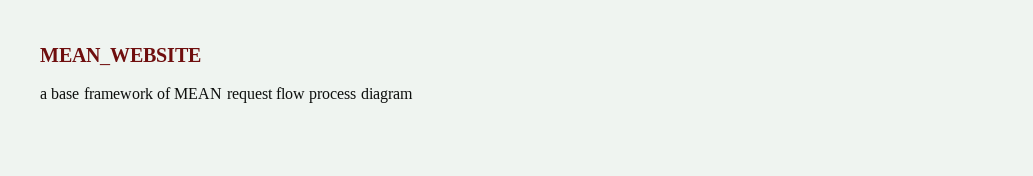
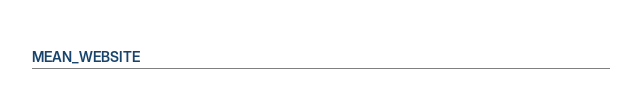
[40,87,413,103] // a base framework of MEAN request flow process diagram -> (140, 57) none

